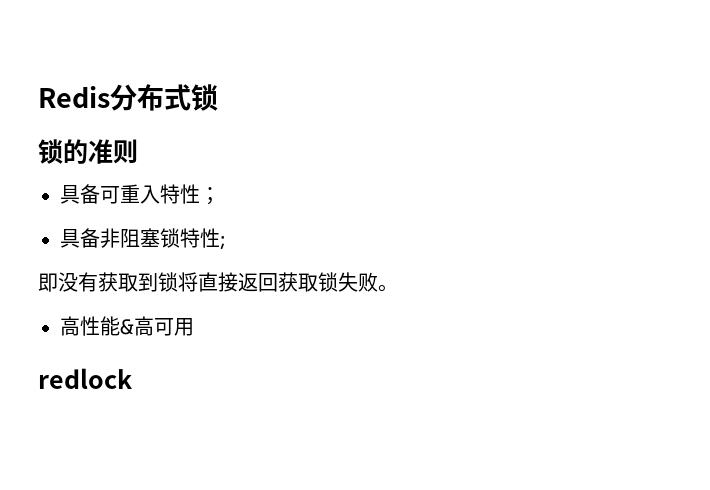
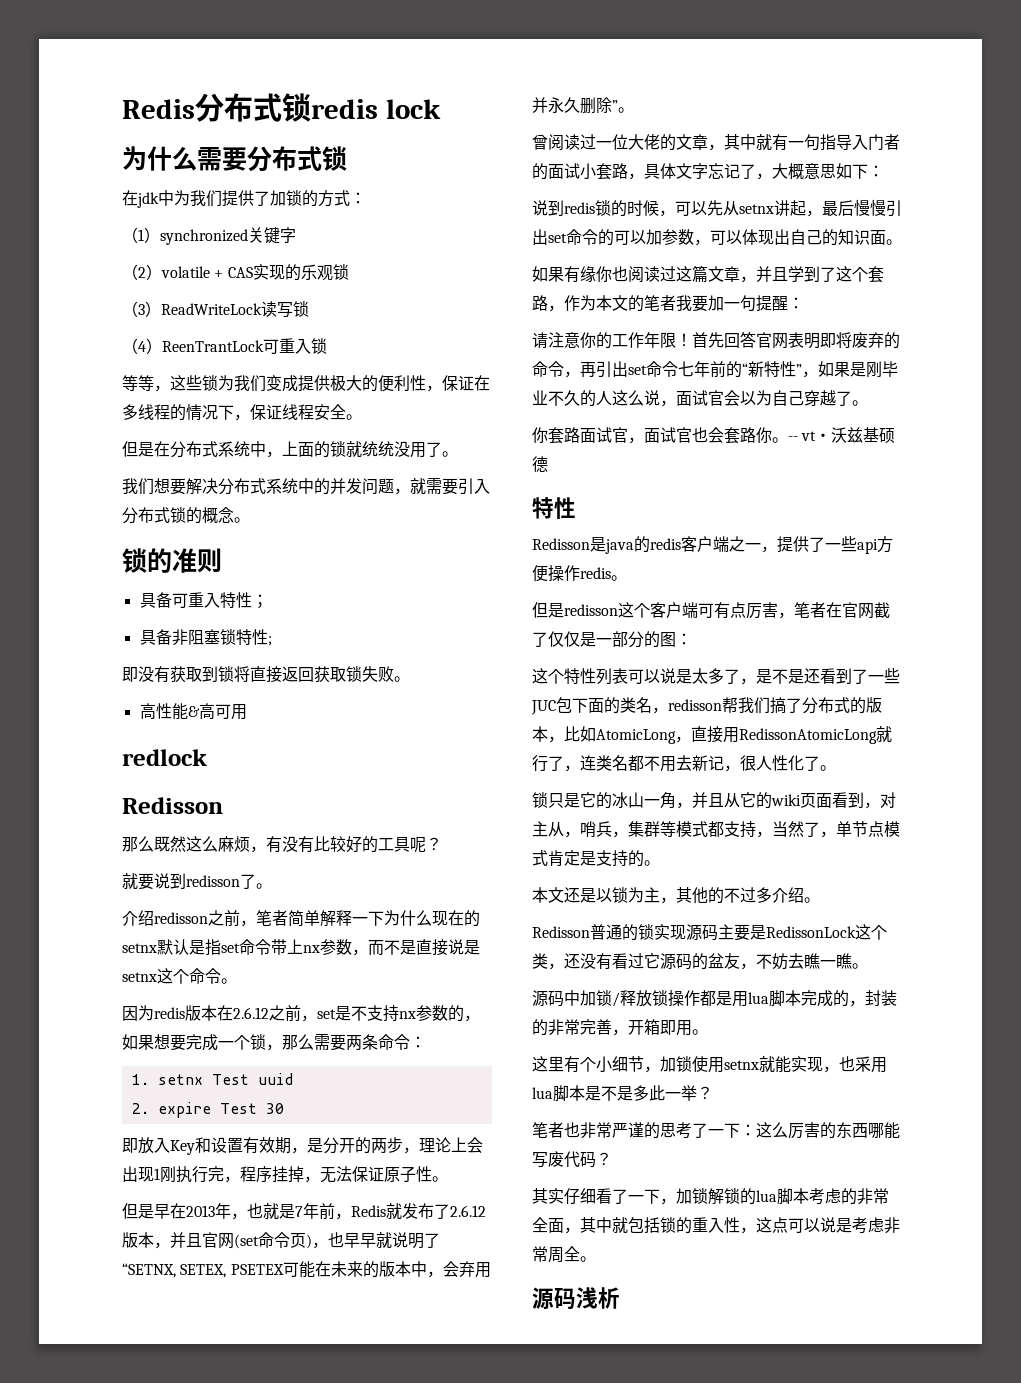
(218, 97) none -> [311,99,441,119] [122,146,347,172] [122,190,366,208] [122,227,296,245] [122,264,349,281] [122,301,309,318] [122,338,327,354] [122,375,490,392] [122,404,362,421] [122,441,458,458] [122,478,490,495] [122,507,250,524] redis lock // 为什么需要分布式锁 // 在jdk中为我们提供了加锁的方式： // （1）synchronized关键字 // （2）volatile + CAS实现的乐观锁 // （3）ReadWriteLock读写锁 // （4）ReenTrantLock可重入锁 // 等等，这些锁为我们变成提供极大的便利性，保证在多线程的情况下，保证线程安全。 // 但是在分布式系统中，上面的锁就统统没用了。 // 我们想要解决分布式系统中的并发问题，就需要引入分布式锁的概念。
(132, 378) none -> [122,797,223,814] [122,836,442,853] [122,873,272,890] [122,910,480,927] [122,939,480,956] [122,968,237,984] [122,1005,480,1022] [122,1034,426,1051] [131,1073,293,1085] [131,1102,284,1118] [122,1137,483,1155] [122,1166,448,1183] [122,1203,486,1220] [122,1232,440,1249] [122,1261,491,1278] [532,97,634,114] [532,134,900,151] [532,163,884,180] [532,199,902,217] [532,229,902,246] [532,265,884,283] [532,295,804,312] [532,332,900,349] [532,361,898,378] [532,390,868,407] [532,427,896,444] [532,456,548,472] [532,497,576,519] [532,536,893,554] [532,565,627,582] [532,602,890,619] [532,631,692,648] [532,668,900,685] [531,697,882,715] [532,726,892,744] [532,755,836,772] [532,792,896,809] [532,821,900,838] [532,850,660,867] [532,887,820,904] [532,924,887,941] [532,953,868,970] [532,990,897,1007] [532,1019,708,1036] [532,1056,887,1073] [532,1085,713,1102] [532,1122,900,1139] [532,1151,612,1168] [532,1188,889,1205] [532,1217,900,1234] [532,1246,596,1263] [532,1287,620,1310] // Redisson // 那么既然这么麻烦，有没有比较好的工具呢？ // 就要说到redisson了。 // 介绍redisson之前，笔者简单解释一下为什么现在的setnx默认是指set命令带上nx参数，而不是直接说是setnx这个命令。 // 因为redis版本在2.6.12之前，set是不支持nx参数的，如果想要完成一个锁，那么需要两条命令： // 1. setnx Test uuid // 2. expire Test 30 // 即放入Key和设置有效期，是分开的两步，理论上会出现1刚执行完，程序挂掉，无法保证原子性。 // 但是早在2013年，也就是7年前，Redis就发布了2.6.12版本，并且官网(set命令页)，也早早就说明了“SETNX, SETEX, PSETEX可能在未来的版本中，会弃用并永久删除”。 // 曾阅读过一位大佬的文章，其中就有一句指导入门者的面试小套路，具体文字忘记了，大概意思如下： // 说到redis锁的时候，可以先从setnx讲起，最后慢慢引出set命令的可以加参数，可以体现出自己的知识面。 // 如果有缘你也阅读过这篇文章，并且学到了这个套路，作为本文的笔者我要加一句提醒： // 请注意你的工作年限！首先回答官网表明即将废弃的命令，再引出set命令七年前的“新特性”，如果是刚毕业不久的人这么说，面试官会以为自己穿越了。 // 你套路面试官，面试官也会套路你。-- vt・沃兹基硕德 // 特性 // Redisson是java的redis客户端之一，提供了一些api方便操作redis。 // 但是redisson这个客户端可有点厉害，笔者在官网截了仅仅是一部分的图： // 这个特性列表可以说是太多了，是不是还看到了一些JUC包下面的类名，redisson帮我们搞了分布式的版本，比如AtomicLong，直接用RedissonAtomicLong就行了，连类名都不用去新记，很人性化了。 // 锁只是它的冰山一角，并且从它的wiki页面看到，对主从，哨兵，集群等模式都支持，当然了，单节点模式肯定是支持的。 // 本文还是以锁为主，其他的不过多介绍。 // Redisson普通的锁实现源码主要是RedissonLock这个类，还没有看过它源码的盆友，不妨去瞧一瞧。 // 源码中加锁/释放锁操作都是用lua脚本完成的，封装的非常完善，开箱即用。 // 这里有个小细节，加锁使用setnx就能实现，也采用lua脚本是不是多此一举？ // 笔者也非常严谨的思考了一下：这么厉害的东西哪能写废代码？ // 其实仔细看了一下，加锁解锁的lua脚本考虑的非常全面，其中就包括锁的重入性，这点可以说是考虑非常周全。 // 源码浅析

